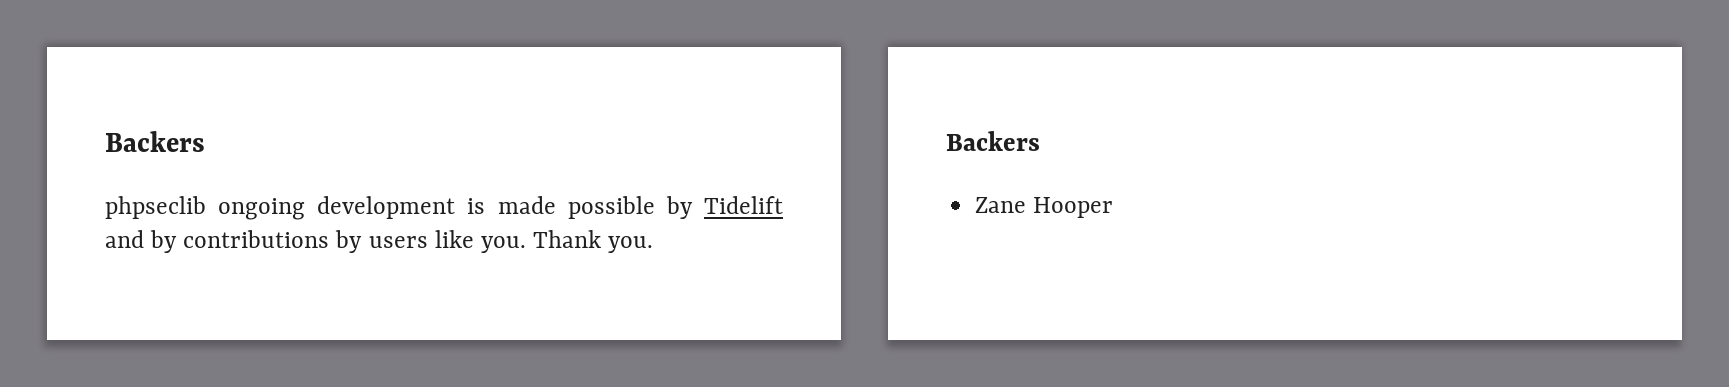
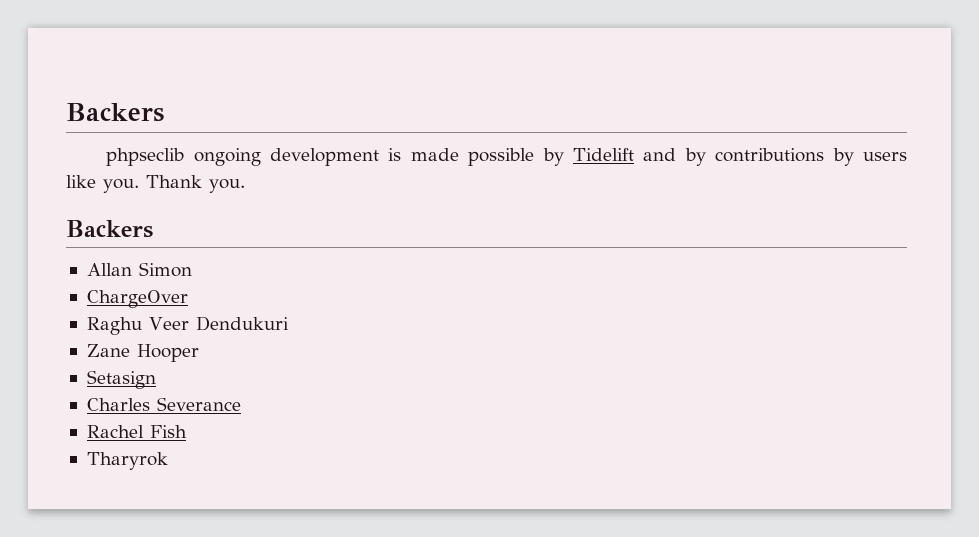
[975,197,1114,218] Zane Hooper -> [86,262,192,277] [86,290,188,308] [86,316,289,335] [86,344,199,362] [86,370,156,389] [86,397,241,411] [86,425,187,438] [86,452,168,470] Allan Simon // ChargeOver // Raghu Veer Dendukuri // Zane Hooper // Setasign // Charles Severance // Rachel Fish // Tharyrok

